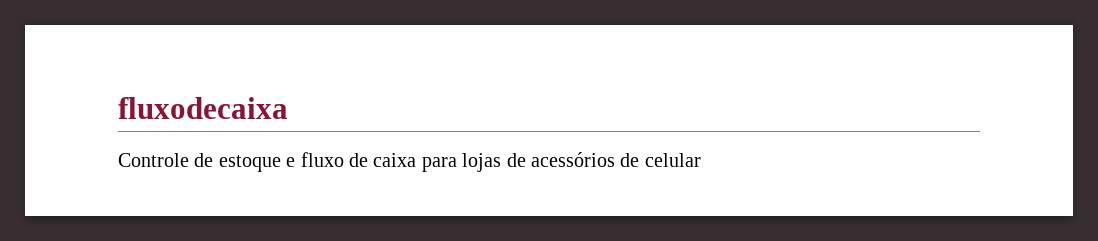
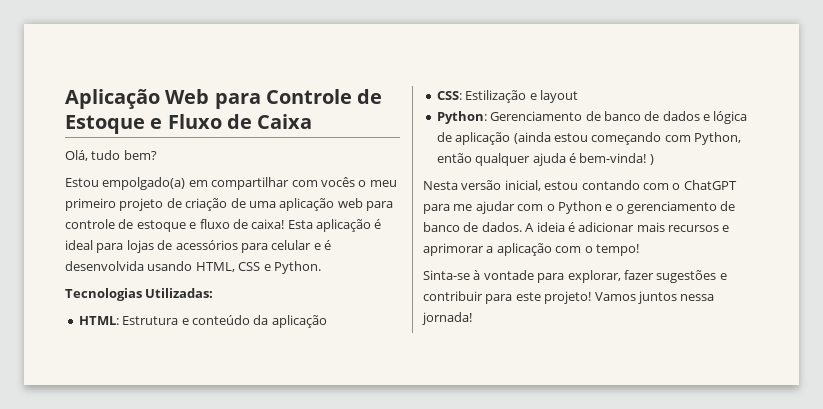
[118,97,288,119] [118,153,189,167] fluxodecaixa // Controle -> [65,89,383,109] [65,114,313,134] [65,150,157,161] [65,177,397,190] [65,198,393,211] [65,219,115,229] Aplicação Web para Controle de Estoque e Fluxo de Caixa // Olá, tudo bem? // Estou empolgado(a) em compartilhar com vocês o meu primeiro projeto de criação de uma aplicação web para controle
[373,152,701,172] caixa para lojas de acessórios de celular -> [251,219,382,232] [65,240,331,253] [65,261,321,274] [65,288,214,301] [78,315,327,328] [436,90,578,103] [436,111,748,124] [436,132,741,145] [436,153,654,166] [423,180,737,191] [423,201,736,214] [423,222,730,232] [423,243,639,256] [423,270,727,283] [423,291,715,304] [422,312,472,325] caixa! Esta aplicação é ideal para lojas de acessórios para celular e é desenvolvida usando HTML, CSS e Python. // Tecnologias Utilizadas: // HTML: Estrutura e conteúdo da aplicação // CSS: Estilização e layout // Python: Gerenciamento de banco de dados e lógica de aplicação (ainda estou começando com Python, então qualquer ajuda é bem-vinda! ) // Nesta versão inicial, estou contando com o ChatGPT para me ajudar com o Python e o gerenciamento de banco de dados. A ideia é adicionar mais recursos e aprimorar a aplicação com o tempo! // Sinta-se à vontade para explorar, fazer sugestões e contribuir para este projeto! Vamos juntos nessa jornada!

